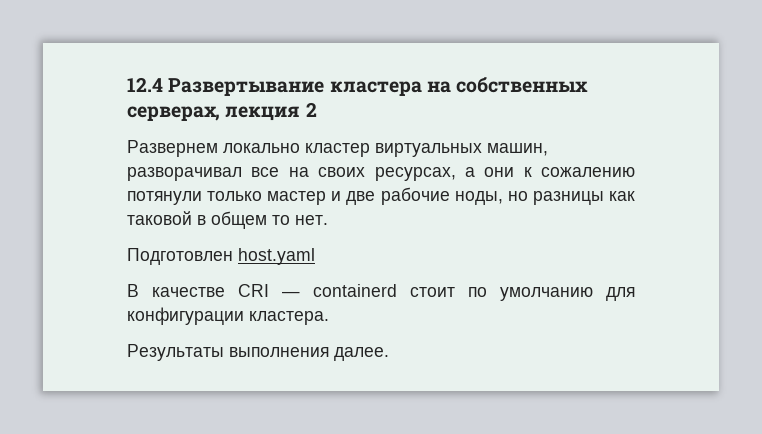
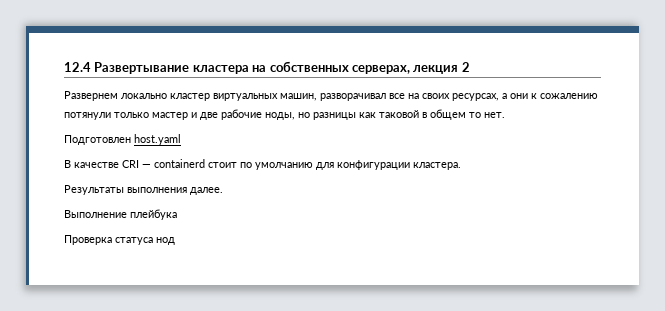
(389, 354) none -> [64,209,177,220] [64,235,175,245] // Выполнение плейбука // Проверка статуса нод

